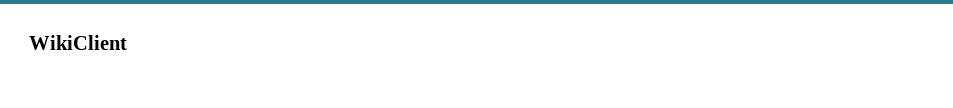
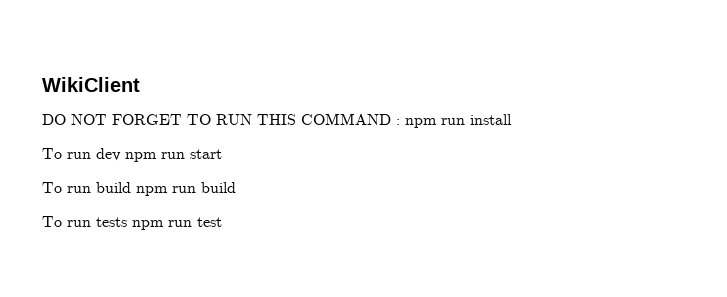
(127, 42) none -> [42,113,512,128] [42,148,222,162] [42,182,236,196] [42,216,222,230] // DO NOT FORGET TO RUN THIS COMMAND : npm run install // To run dev npm run start // To run build npm run build // To run tests npm run test

